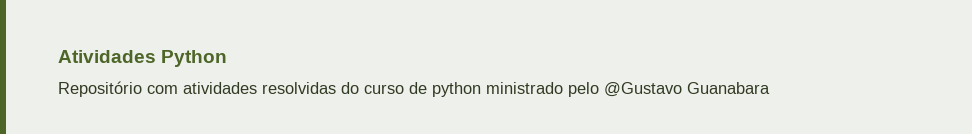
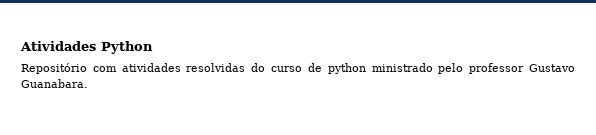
[604,82,770,97] @Gustavo Guanabara -> [469,63,575,74] [21,79,88,88] professor Gustavo Guanabara.

